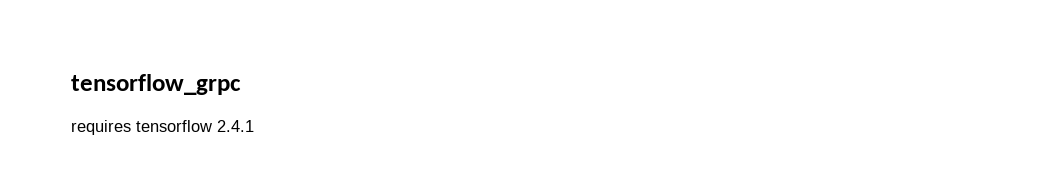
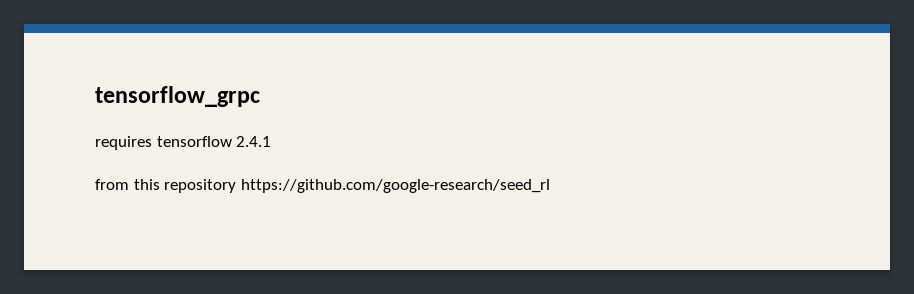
(254, 126) none -> [95,179,550,193] // from this repository https://github.com/google-research/seed_rl

